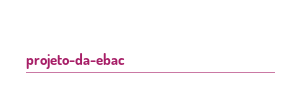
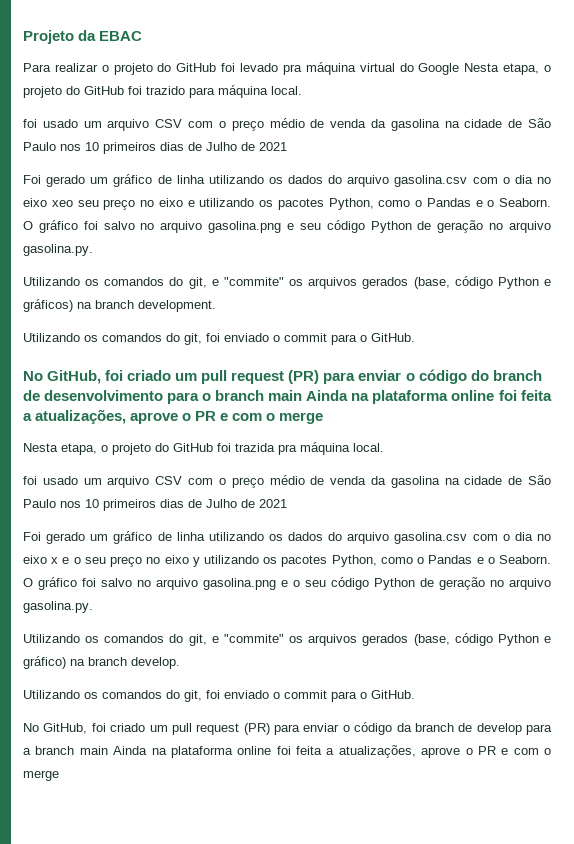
[26,53,125,69] projeto-da-ebac -> [23,30,143,44] [23,62,552,75] [23,85,302,98] [23,118,551,131] [23,142,287,154] [23,174,551,187] [23,198,551,210] [23,220,551,233] [23,244,93,256] [23,276,551,289] [23,299,216,312] [23,333,415,345] [23,369,542,384] [23,390,552,404] [23,409,324,424] [23,442,384,455] [23,475,551,488] [23,499,287,511] [23,531,551,544] [23,555,551,567] [23,577,551,590] [23,601,93,613] [23,633,551,646] [23,656,180,669] [23,690,415,702] [23,722,552,735] [23,745,551,758] [23,770,59,781] Projeto da EBAC // Para realizar o projeto do GitHub foi levado pra máquina virtual do Google Nesta etapa, o projeto do GitHub foi trazido para máquina local. // foi usado um arquivo CSV com o preço médio de venda da gasolina na cidade de São Paulo nos 10 primeiros dias de Julho de 2021 // Foi gerado um gráfico de linha utilizando os dados do arquivo gasolina.csv com o dia no eixo xeo seu preço no eixo e utilizando os pacotes Python, como o Pandas e o Seaborn. O gráfico foi salvo no arquivo gasolina.png e seu código Python de geração no arquivo gasolina.py. // Utilizando os comandos do git, e "commite" os arquivos gerados (base, código Python e gráficos) na branch development. // Utilizando os comandos do git, foi enviado o commit para o GitHub. // No GitHub, foi criado um pull request (PR) para enviar o código do branch de desenvolvimento para o branch main Ainda na plataforma online foi feita a atualizações, aprove o PR e com o merge // Nesta etapa, o projeto do GitHub foi trazida pra máquina local. // foi usado um arquivo CSV com o preço médio de venda da gasolina na cidade de São Paulo nos 10 primeiros dias de Julho de 2021 // Foi gerado um gráfico de linha utilizando os dados do arquivo gasolina.csv com o dia no eixo x e o seu preço no eixo y utilizando os pacotes Python, como o Pandas e o Seaborn. O gráfico foi salvo no arquivo gasolina.png e o seu código Python de geração no arquivo gasolina.py. // Utilizando os comandos do git, e "commite" os arquivos gerados (base, código Python e gráfico) na branch develop. // Utilizando os comandos do git, foi enviado o commit para o GitHub. // No GitHub, foi criado um pull request (PR) para enviar o código da branch de develop para a branch main Ainda na plataforma online foi feita a atualizações, aprove o PR e com o merge

